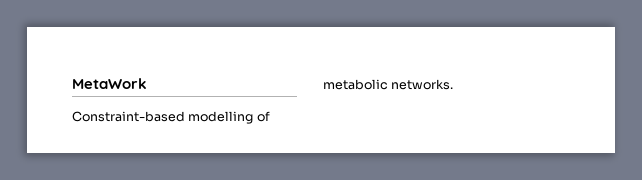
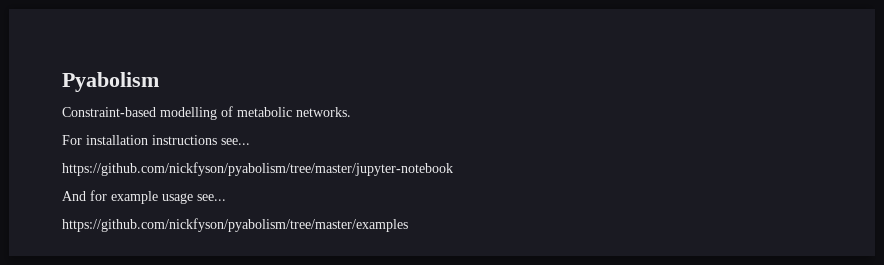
[72,78,147,89] MetaWork -> [62,72,159,92] Pyabolism
(454, 84) none -> [62,135,250,145] [62,162,453,176] [62,190,226,204] [62,218,408,232] // For installation instructions see... // https://github.com/nickfyson/pyabolism/tree/master/jupyter-notebook // And for example usage see... // https://github.com/nickfyson/pyabolism/tree/master/examples

